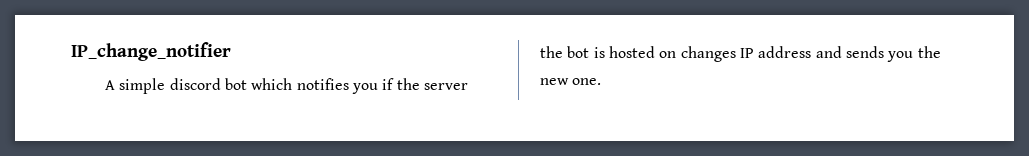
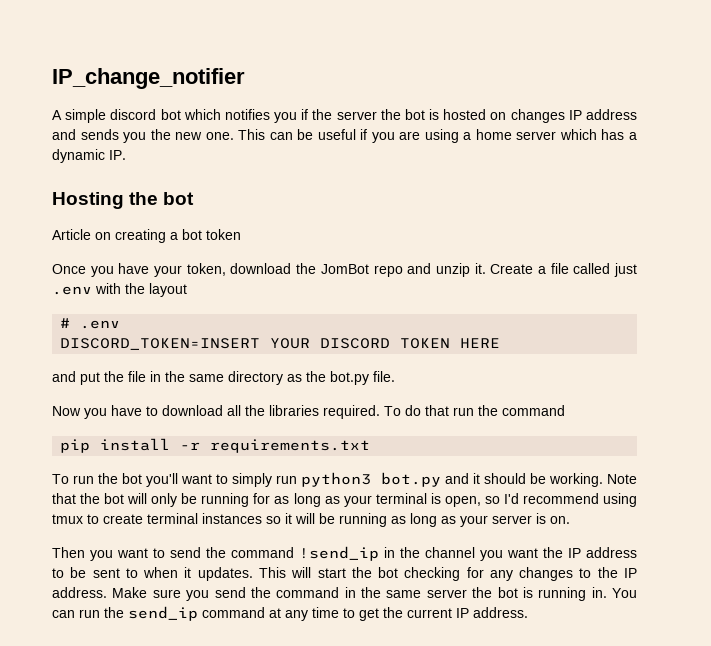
(602, 81) none -> [238,129,637,143] [52,149,126,163] [52,192,195,209] [52,229,241,243] [52,263,637,277] [52,283,187,297] [60,318,121,329] [60,338,501,350] [52,371,395,385] [52,405,565,419] [60,438,371,453] [52,472,637,487] [52,493,637,507] [52,513,570,527] [52,546,637,561] [52,567,637,581] [52,587,637,601] [52,606,528,621] This can be useful if you are using a home server which has a dynamic IP. // Hosting the bot // Article on creating a bot token // Once you have your token, download the JomBot repo and unzip it. Create a file called just .env with the layout // # .env // DISCORD_TOKEN=INSERT YOUR DISCORD TOKEN HERE // and put the file in the same directory as the bot.py file. // Now you have to download all the libraries required. To do that run the command // pip install -r requirements.txt // To run the bot you'll want to simply run python3 bot.py and it should be working. Note that the bot will only be running for as long as your terminal is open, so I'd recommend using tmux to create terminal instances so it will be running as long as your server is on. // Then you want to send the command !send_ip in the channel you want the IP address to be sent to when it updates. This will start the bot checking for any changes to the IP address. Make sure you send the command in the same server the bot is running in. You can run the send_ip command at any time to get the current IP address.

